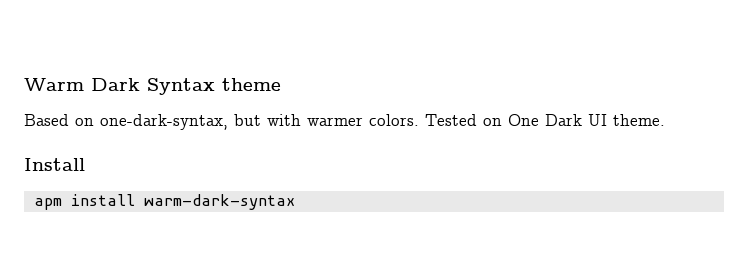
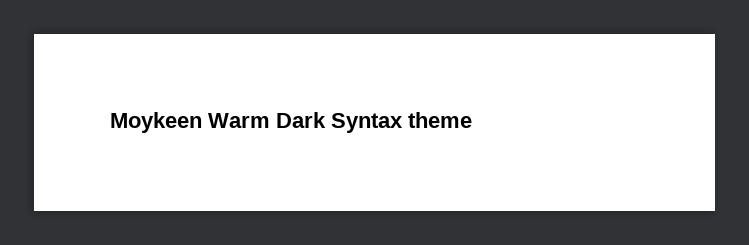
(24, 84) none -> [110,112,202,133] Moykeen
[24,114,665,130] [24,158,85,171] [33,194,295,210] // Based on one-dark-syntax, but with warmer colors. Tested on One Dark UI theme. // Install // apm install warm-dark-syntax -> (472, 120) none

